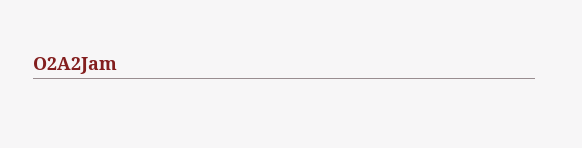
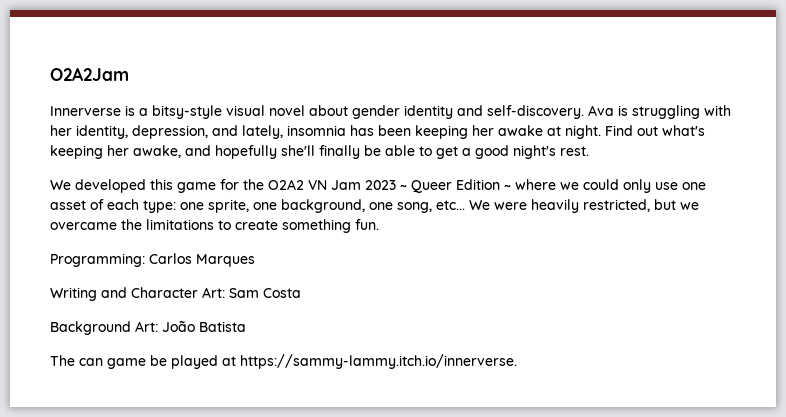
(117, 65) none -> [50,105,731,119] [50,125,705,139] [50,145,589,159] [50,179,706,193] [50,199,699,213] [50,219,379,233] [50,253,255,267] [50,287,301,301] [50,320,246,335] [50,354,517,369] // Innerverse is a bitsy-style visual novel about gender identity and self-discovery. Ava is struggling with her identity, depression, and lately, insomnia has been keeping her awake at night. Find out what's keeping her awake, and hopefully she'll finally be able to get a good night's rest. // We developed this game for the O2A2 VN Jam 2023 ~ Queer Edition ~ where we could only use one asset of each type: one sprite, one background, one song, etc... We were heavily restricted, but we overcame the limitations to create something fun. // Programming: Carlos Marques // Writing and Character Art: Sam Costa // Background Art: João Batista // The can game be played at https://sammy-lammy.itch.io/innerverse.

